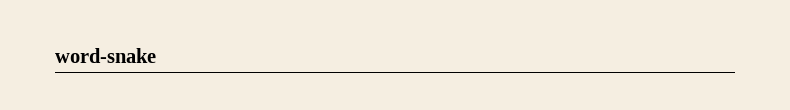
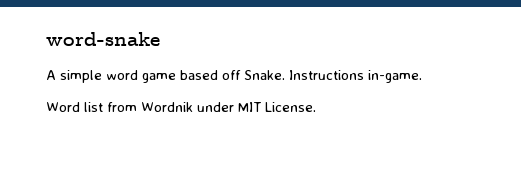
(156, 55) none -> [46,70,422,83] [46,102,316,112] // A simple word game based off Snake. Instructions in-game. // Word list from Wordnik under MIT License.

